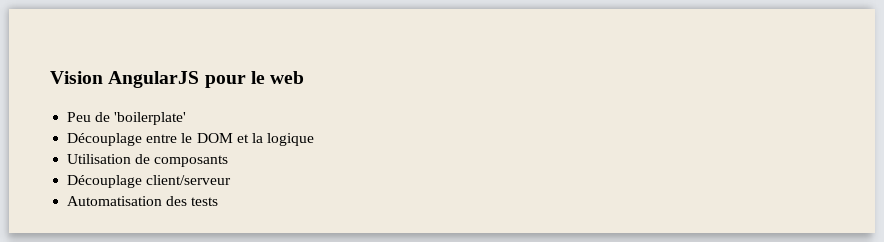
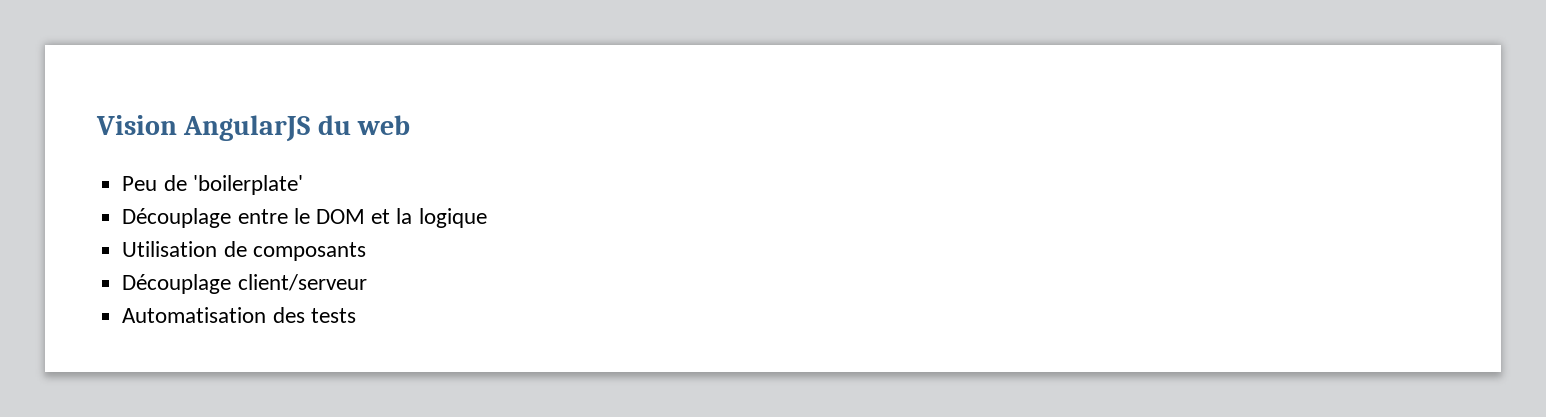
[204,71,265,88] pour le -> [317,115,351,135] du

